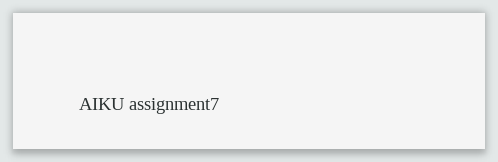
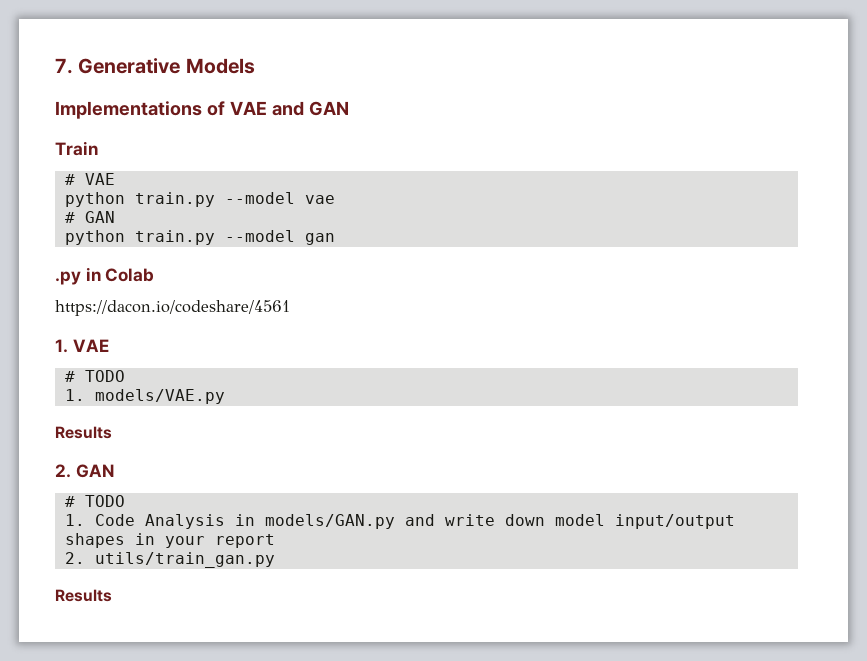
[79,98,219,114] AIKU assignment7 -> [55,58,255,74] [55,101,349,119] [55,141,98,156] [64,173,115,185] [64,192,335,207] [64,211,115,223] [64,230,335,245] [55,267,155,285] [55,300,290,316] [55,339,109,353] [64,370,125,382] [64,389,225,404] [55,426,112,439] [55,464,114,478] [64,495,125,507] [64,514,735,529] [64,533,275,548] [64,552,275,568] [55,589,112,602] 7. Generative Models // Implementations of VAE and GAN // Train // # VAE // python train.py --model vae // # GAN // python train.py --model gan // .py in Colab // https://dacon.io/codeshare/4561 // 1. VAE // # TODO // 1. models/VAE.py // Results // 2. GAN // # TODO // 1. Code Analysis in models/GAN.py and write down model input/output shapes in your report // 2. utils/train_gan.py // Results

